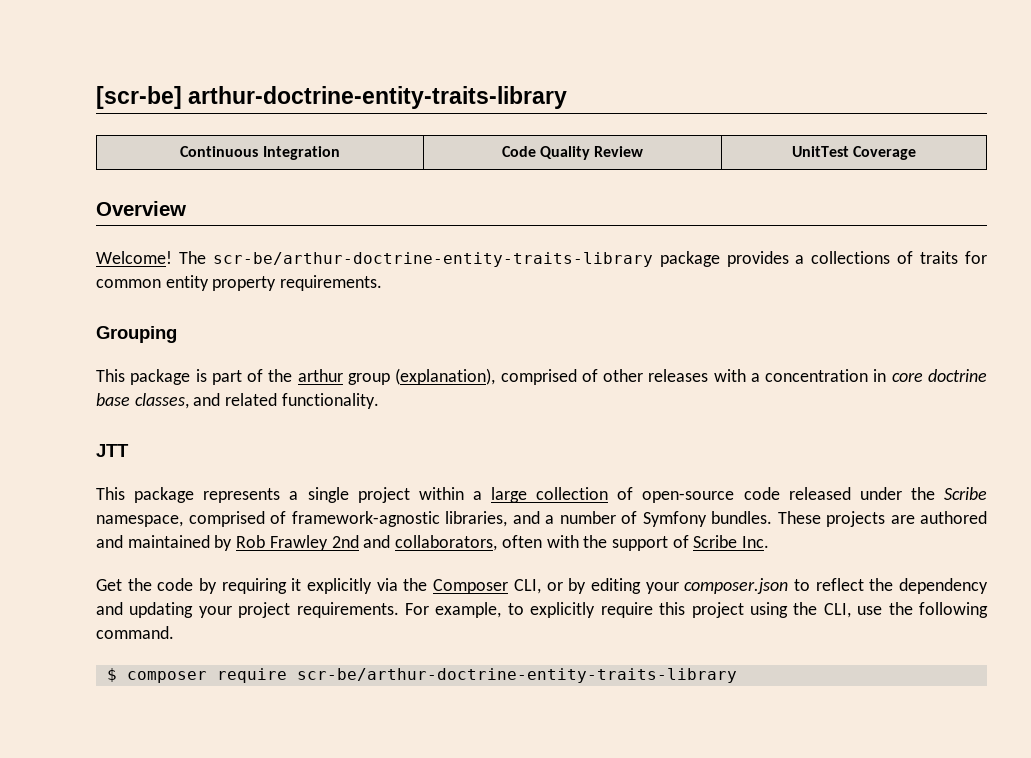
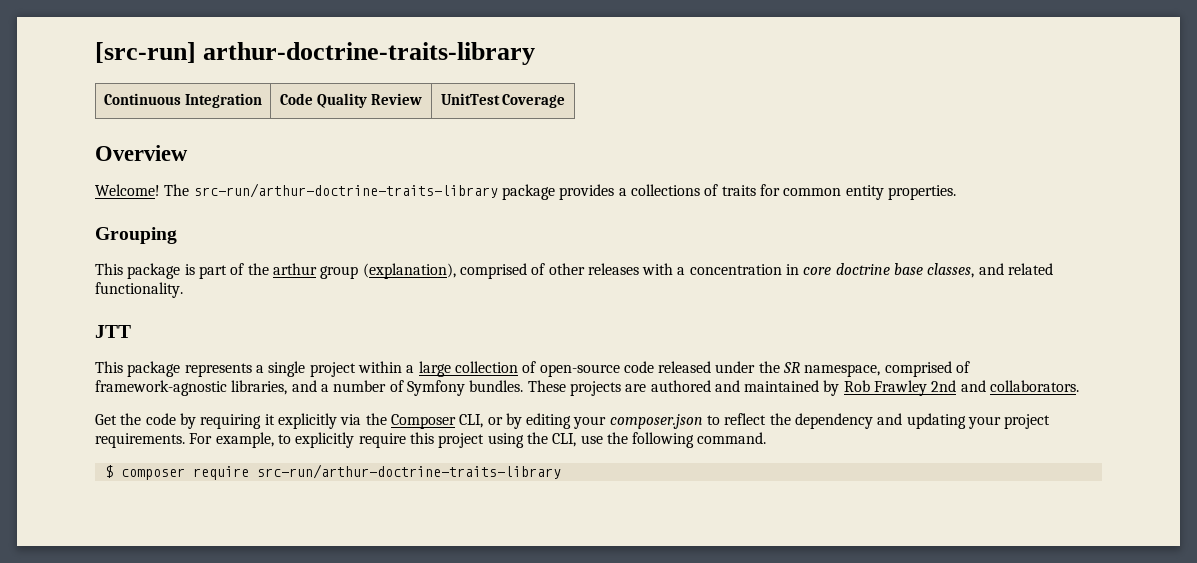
[96,86,568,109] [scr-be] arthur-doctrine-entity-traits-library -> [95,42,536,65] [src-run] arthur-doctrine-traits-library
[212,252,653,267] scr-be/arthur-doctrine-entity-traits-library -> [193,183,498,198] src-run/arthur-doctrine-traits-library
[212,275,383,291] property requirements. -> [887,185,956,200] properties.
[944,487,987,500] Scribe -> [783,362,801,373] SR
[395,535,770,551] collaborators, often with the support of Scribe Inc. -> [990,380,1080,392] collaborators.
[296,668,737,683] scr-be/arthur-doctrine-entity-traits-library -> [256,464,561,479] src-run/arthur-doctrine-traits-library

